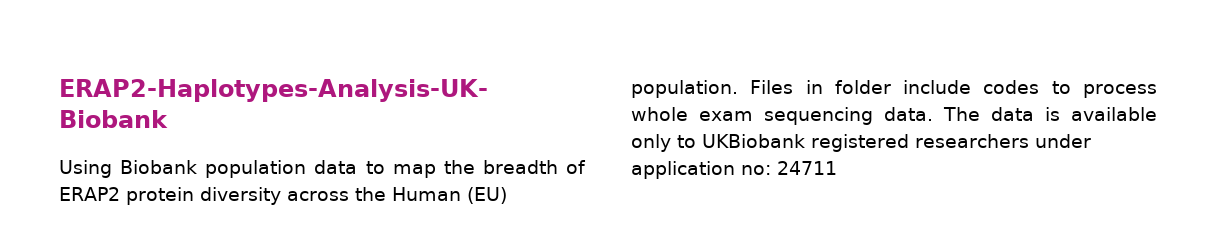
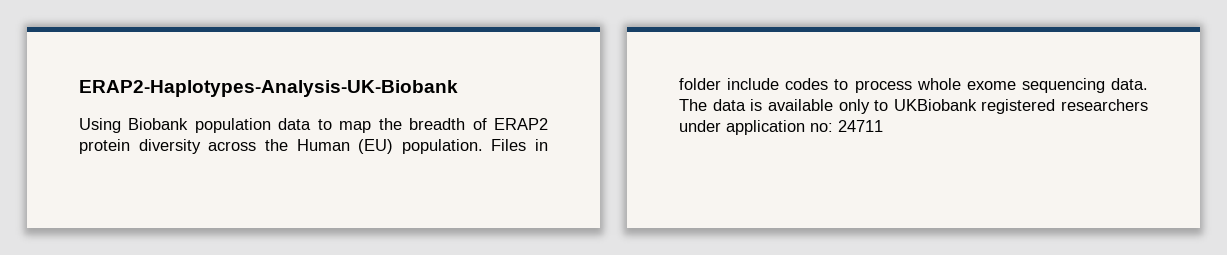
[699,111,753,121] exam -> [966,81,1016,90] exome

